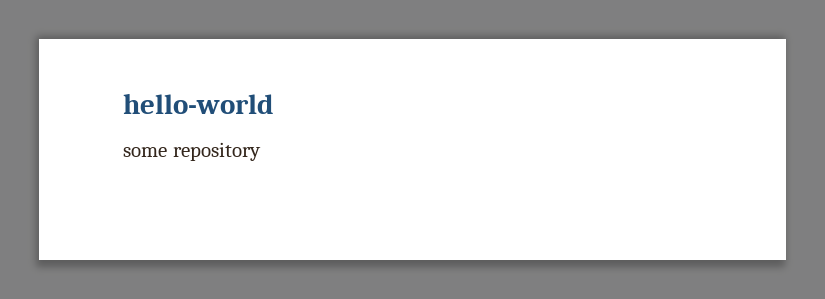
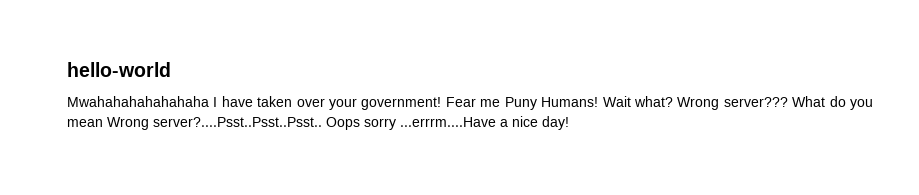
[123,142,261,161] some repository -> [67,96,873,110] [67,116,569,130] Mwahahahahahahaha I have taken over your government! Fear me Puny Humans! Wait what? Wrong server??? What do you mean Wrong server?....Psst..Psst..Psst.. Oops sorry ...errrm....Have a nice day!

